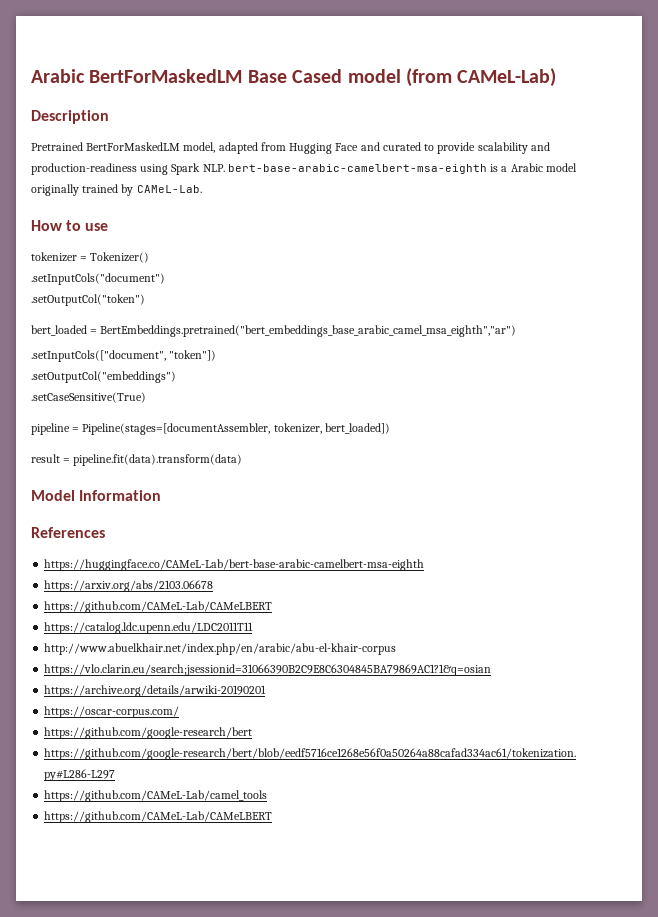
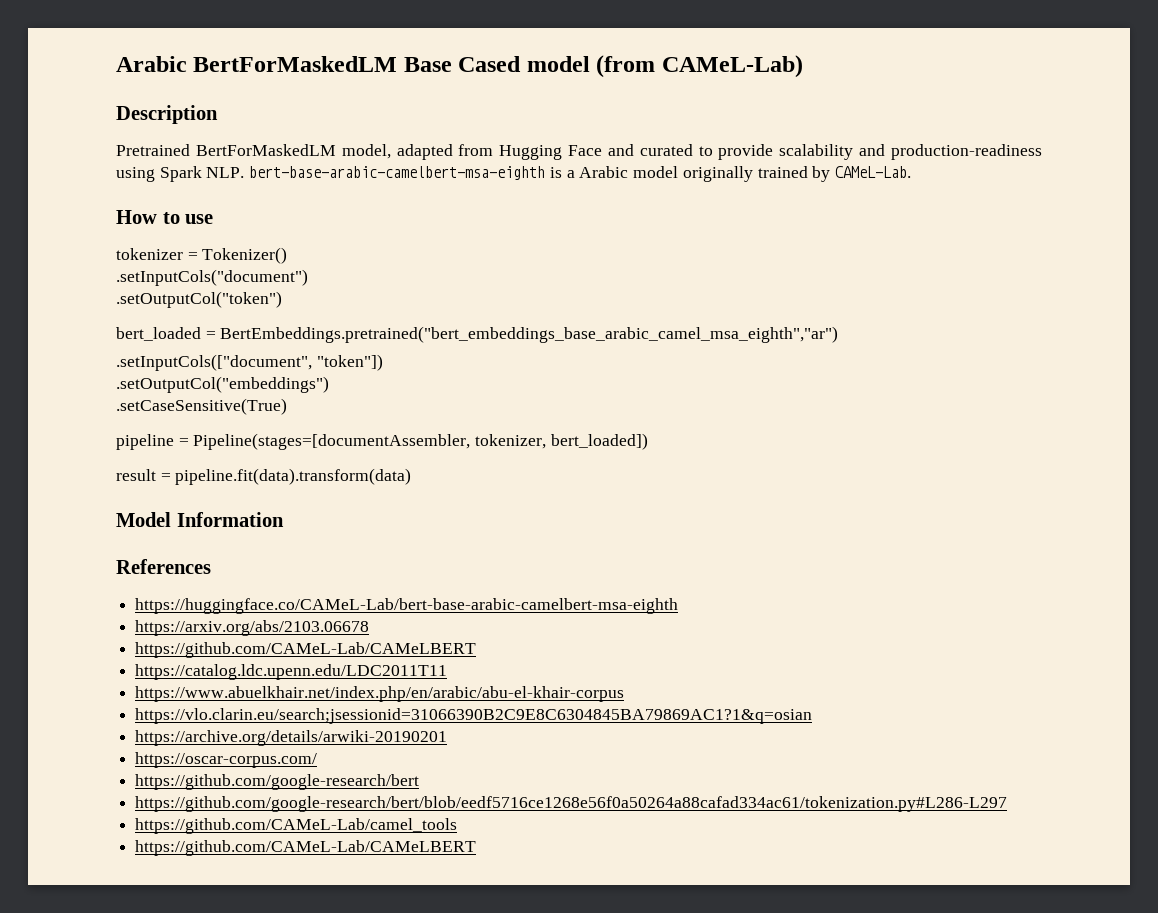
[44,643,397,655] http://www.abuelkhair.net/index.php/en/arabic/abu-el-khair-corpus -> [135,686,625,702] https://www.abuelkhair.net/index.php/en/arabic/abu-el-khair-corpus

